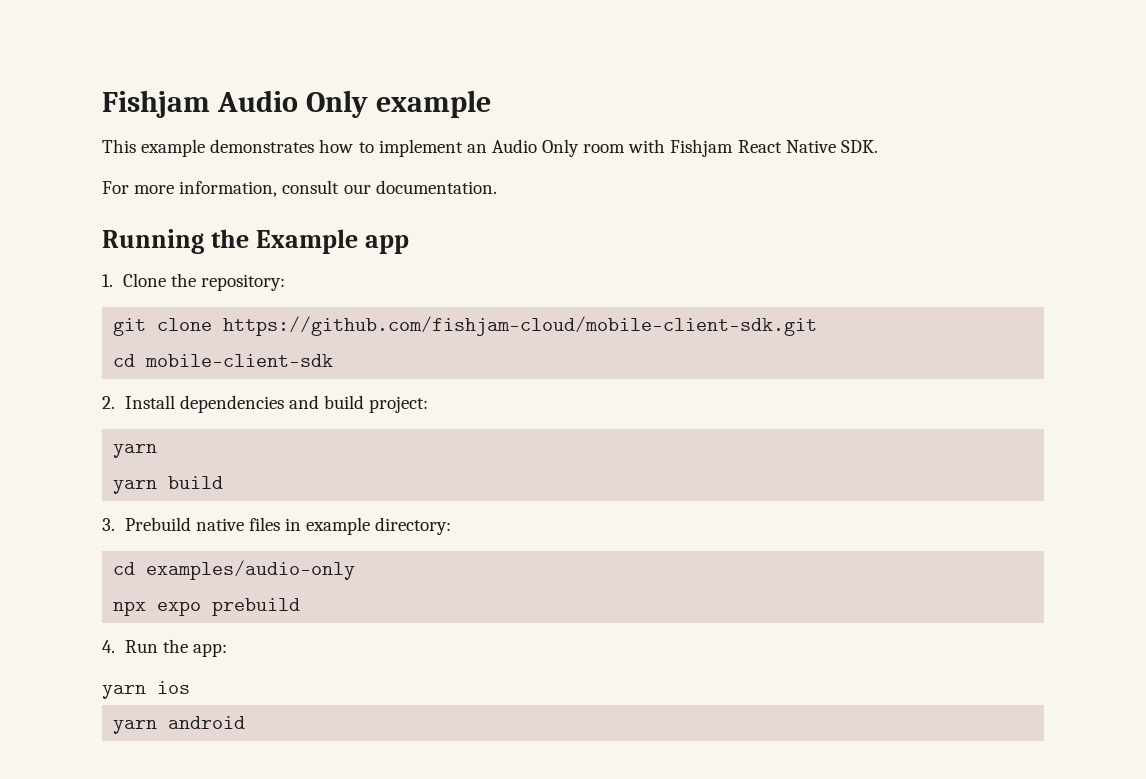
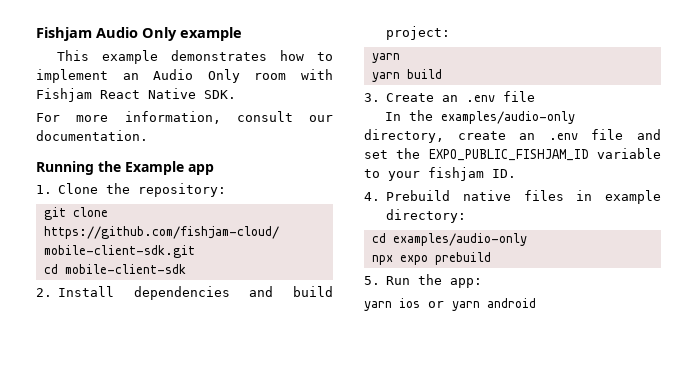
(115, 524) none -> [386,91,536,102] [385,110,576,124] [364,129,661,143] [364,148,661,161] [364,167,516,181] [364,192,380,201] Create an .env file // In the examples/audio-only directory, create an .env file and set the EXPO_PUBLIC_FISHJAM_ID variable to your fishjam ID. // 4.
[102,640,115,653] 4. -> [364,276,380,285] 5.
(190, 687) // -> [428,301,444,308] or

